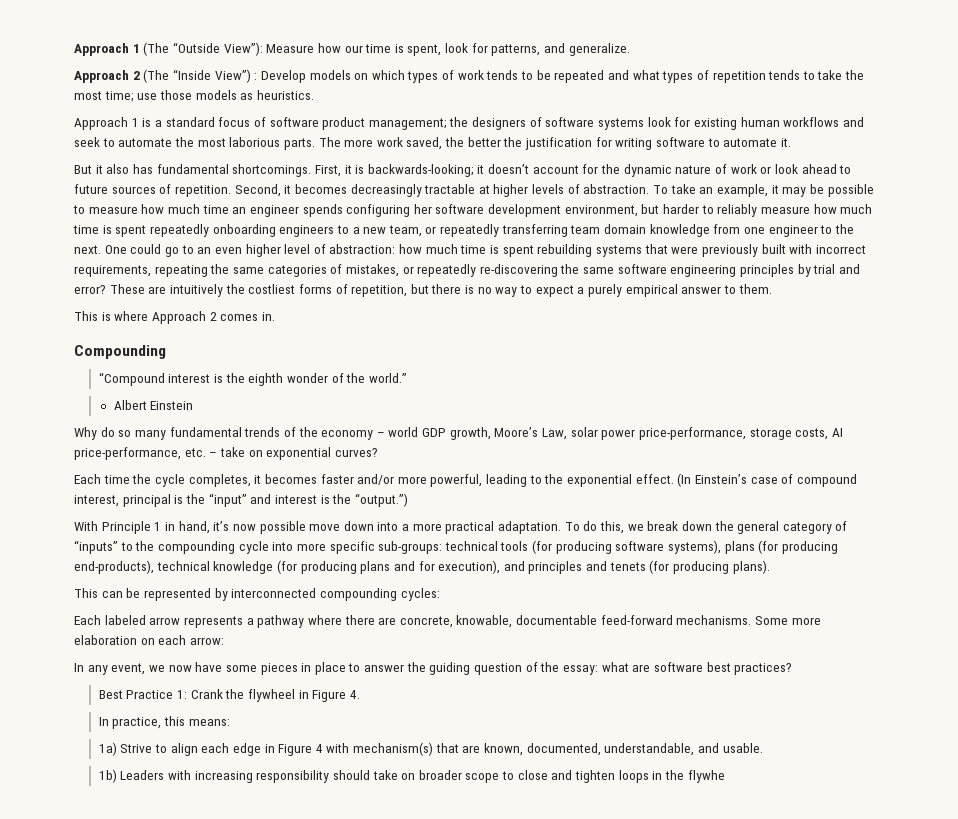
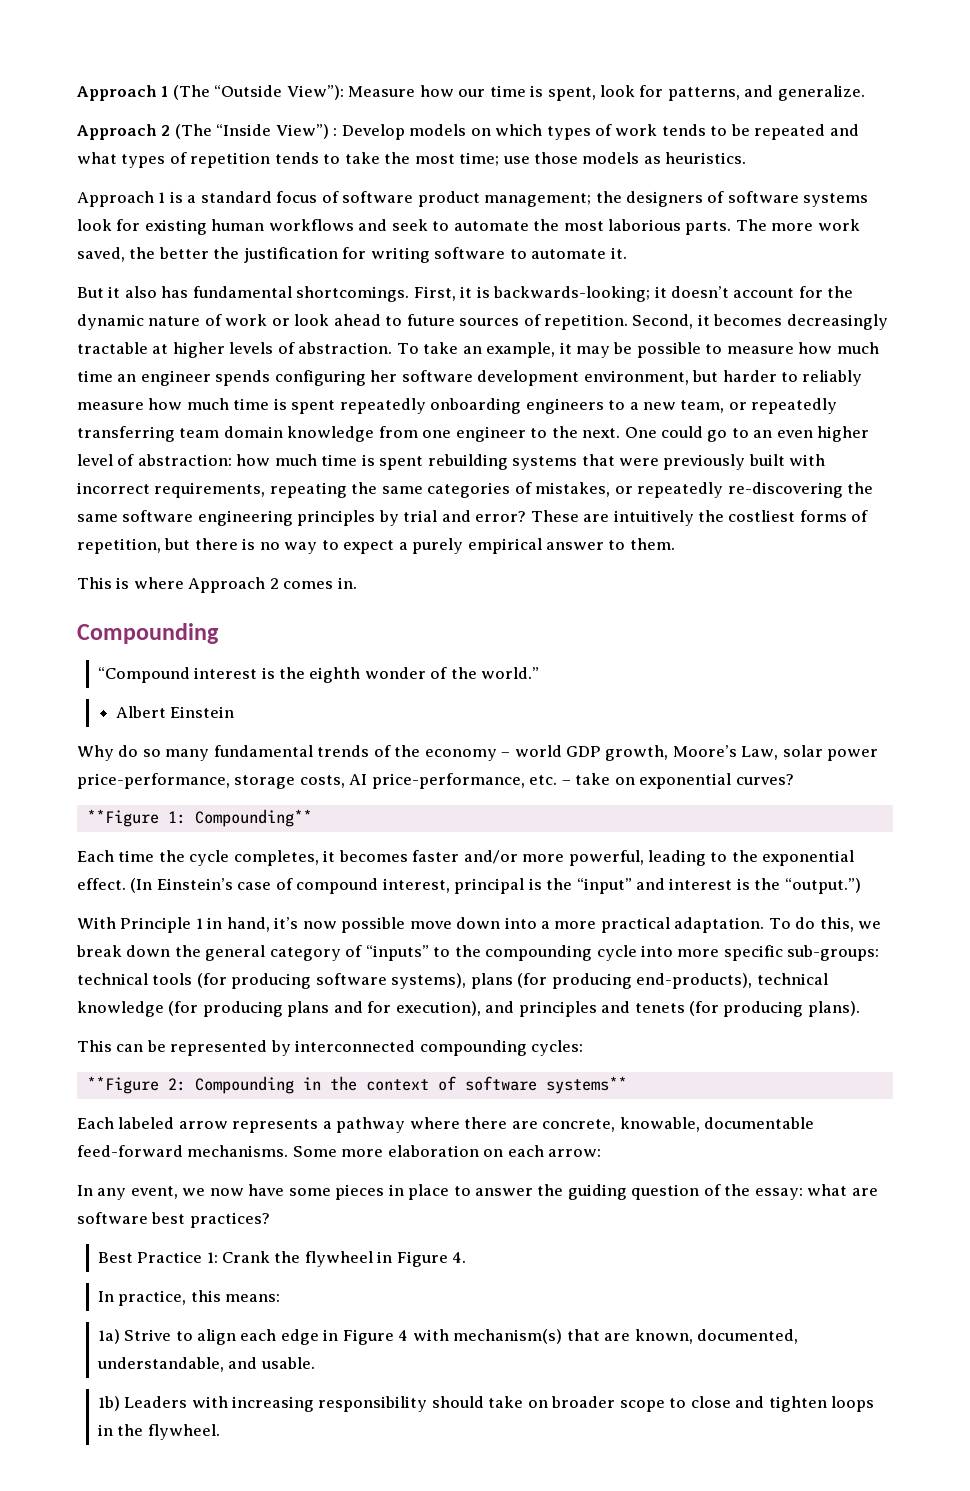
(378, 452) none -> [86,809,312,827] // **Figure 1: Compounding**
(440, 594) none -> [86,1076,627,1094] // **Figure 2: Compounding in the context of software systems**
[687,770,725,783] flywhe -> [147,1424,220,1440] flywheel.

